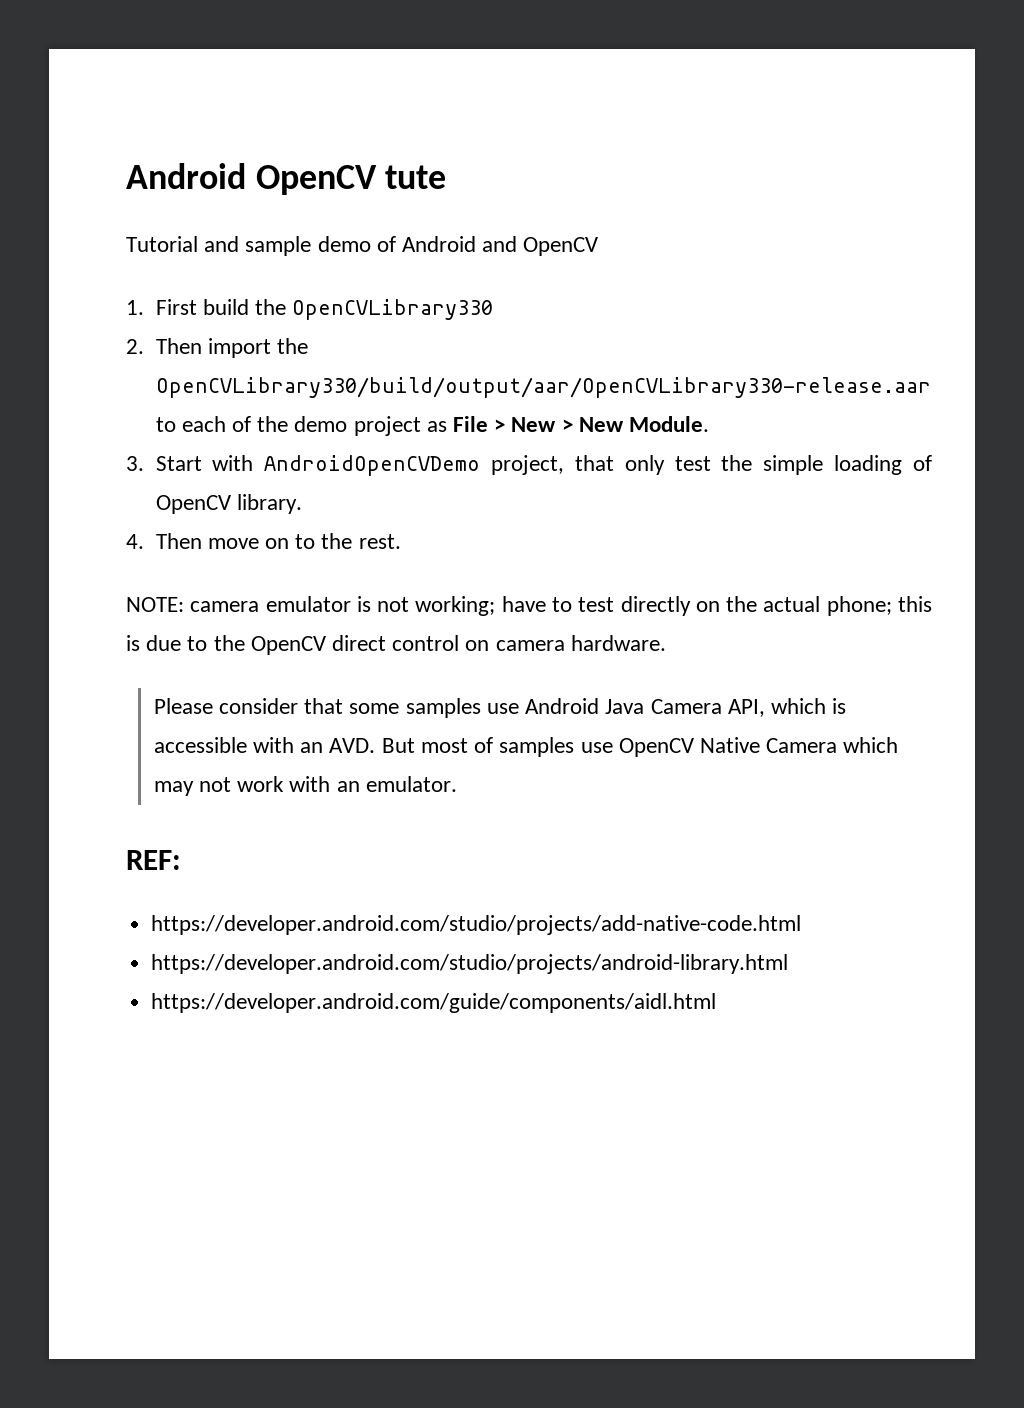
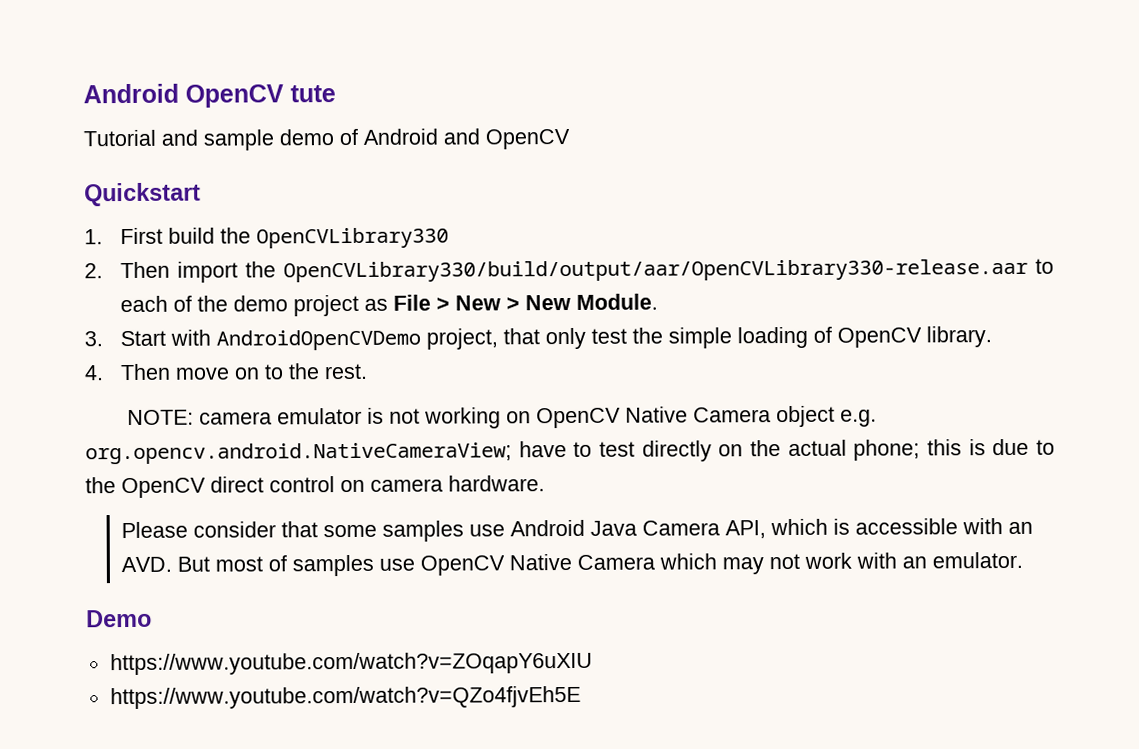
(599, 246) none -> [84,182,201,207] // Quickstart
[415,596,496,616] working; -> [423,405,877,429] [85,442,512,465] working on OpenCV Native Camera object e.g. org.opencv.android.NativeCameraView;
[126,850,181,870] [151,915,802,935] [151,954,789,974] [151,993,717,1013] REF: // https://developer.android.com/studio/projects/add-native-code.html // https://developer.android.com/studio/projects/android-library.html // https://developer.android.com/guide/components/aidl.html -> [86,609,152,628] [109,651,593,676] [109,685,581,710] Demo // https://www.youtube.com/watch?v=ZOqapY6uXIU // https://www.youtube.com/watch?v=QZo4fjvEh5E

